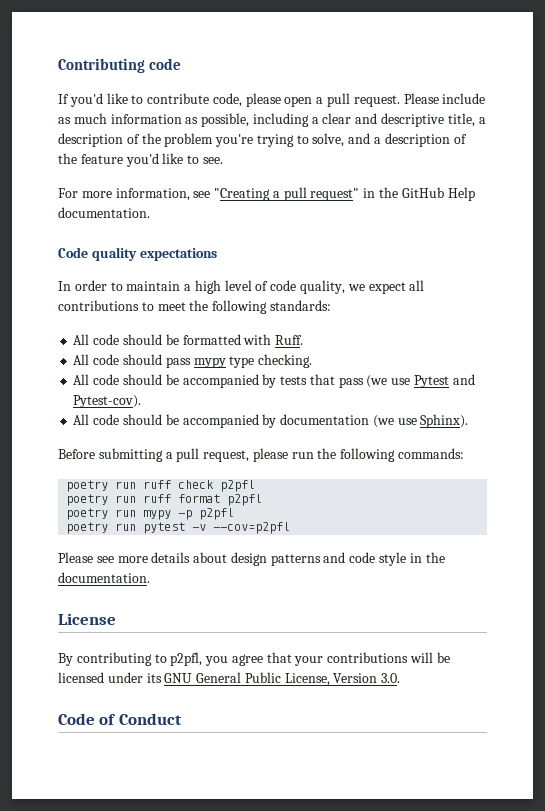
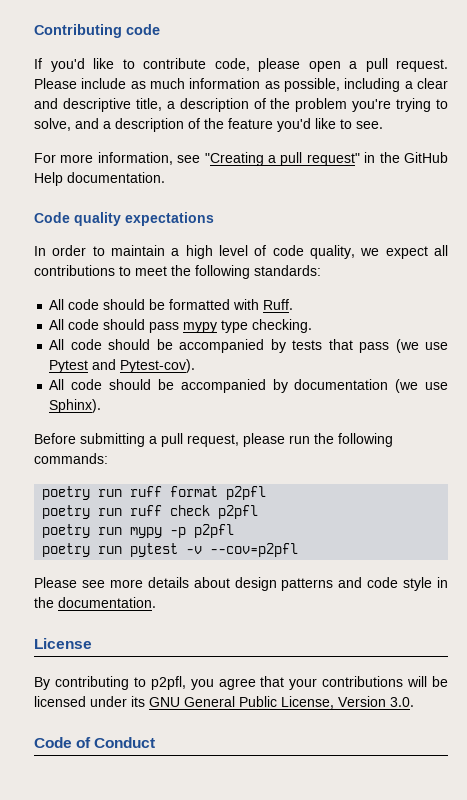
[178,480,215,489] check -> [170,486,219,497] format
[178,494,221,503] format -> [170,505,211,516] check

